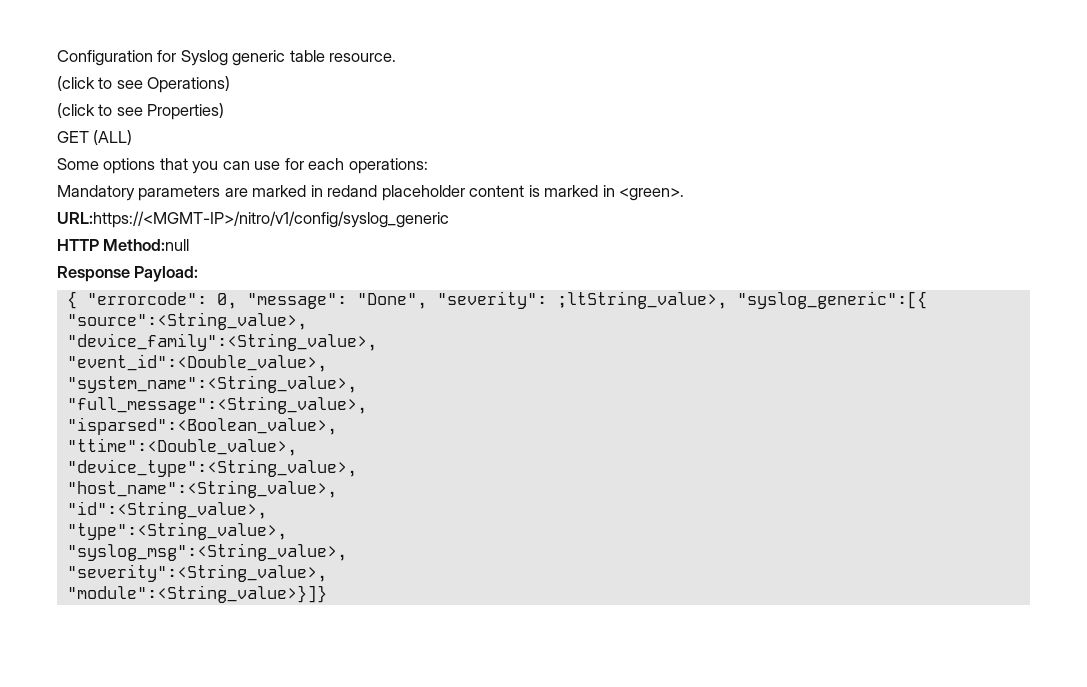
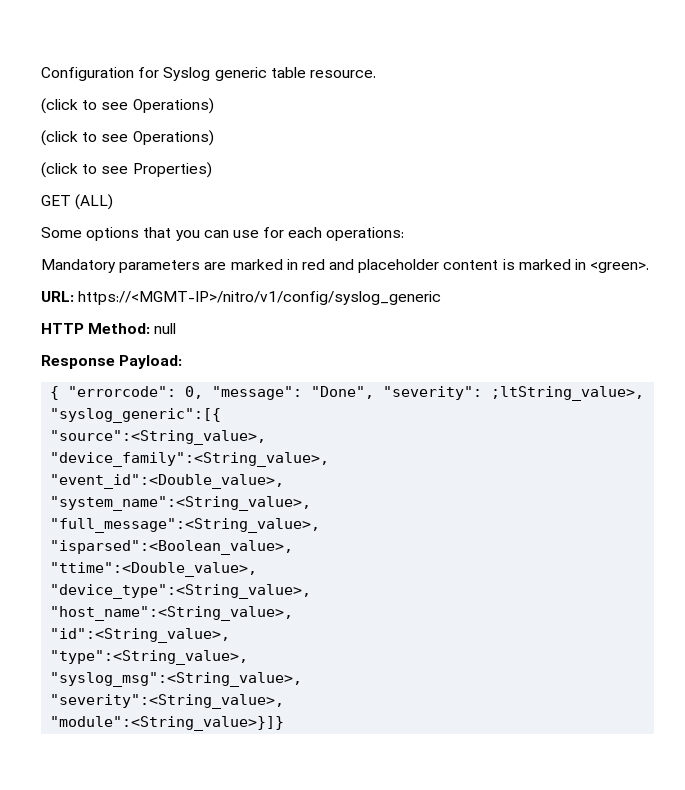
(231, 84) none -> [41,130,214,146] // (click to see Operations)
[327,185,378,197] redand -> [301,259,355,270] red and
[57,211,449,228] URL:https://<MGMT-IP>/nitro/v1/config/syslog_generic -> [41,291,442,305] URL: https://<MGMT-IP>/nitro/v1/config/syslog_generic
[103,239,190,251] Method:null -> [88,323,177,334] Method: null

